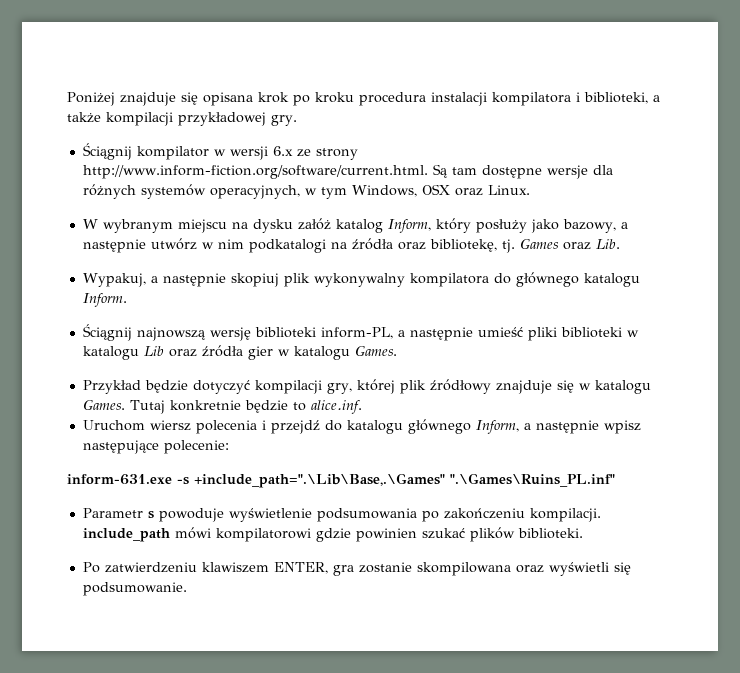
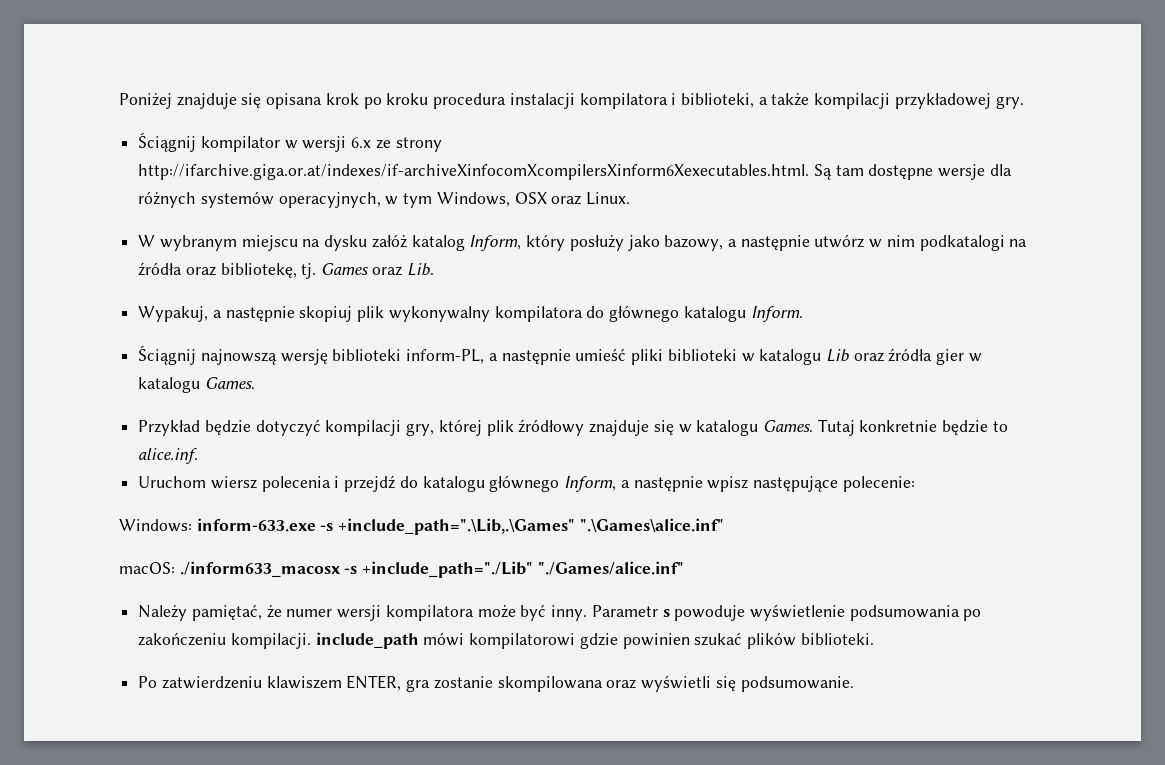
[82,165,428,179] http://www.inform-fiction.org/software/current.html. -> [138,164,810,180] http://ifarchive.giga.or.at/indexes/if-archiveXinfocomXcompilersXinform6Xexecutables.html.
[67,473,615,488] inform-631.exe -s +include_path=".\Lib\Base,.\Games" ".\Games\Ruins_PL.inf" // -> [119,518,724,535] [119,561,684,578] [138,604,588,621] Windows: inform-633.exe -s +include_path=".\Lib,.\Games" ".\Games\alice.inf" // macOS: ./inform633_macosx -s +include_path="./Lib" "./Games/alice.inf" // Należy pamiętać, że numer wersji kompilatora może być inny.

